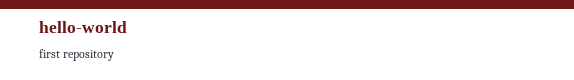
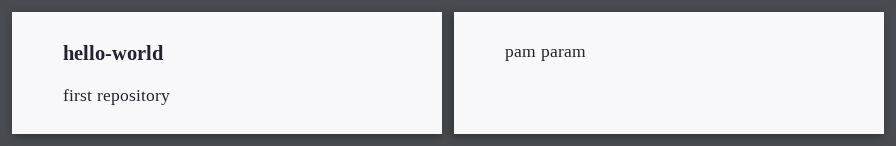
(115, 55) none -> [505,49,586,61] // pam param

